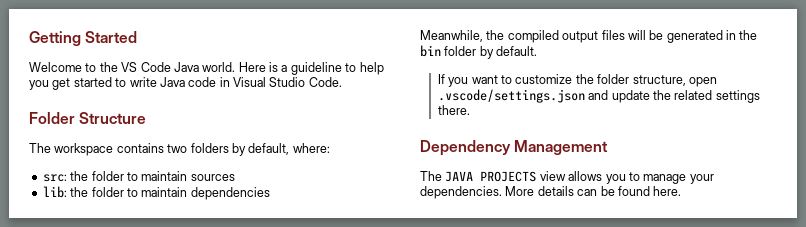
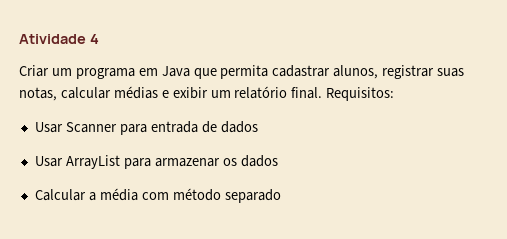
[29,31,138,46] [29,62,384,75] [29,77,342,90] [29,112,147,124] [29,143,330,156] [42,171,235,182] [42,186,270,200] [420,30,758,43] [420,45,538,59] [437,74,717,87] [437,89,760,103] [437,105,470,115] [420,140,609,156] [420,171,714,184] [420,186,682,199] Getting Started // Welcome to the VS Code Java world. Here is a guideline to help you get started to write Java code in Visual Studio Code. // Folder Structure // The workspace contains two folders by default, where: // src: the folder to maintain sources // lib: the folder to maintain dependencies // Meanwhile, the compiled output files will be generated in the bin folder by default. // If you want to customize the folder structure, open .vscode/settings.json and update the related settings there. // Dependency Management // The JAVA PROJECTS view allows you to manage your dependencies. More details can be found here. -> [19,34,99,44] [19,65,465,79] [19,86,395,101] [34,121,258,135] [34,155,278,169] [34,188,281,203] Atividade 4 // Criar um programa em Java que permita cadastrar alunos, registrar suas notas, calcular médias e exibir um relatório final. Requisitos: // Usar Scanner para entrada de dados // Usar ArrayList para armazenar os dados // Calcular a média com método separado

